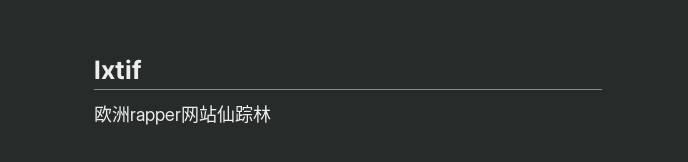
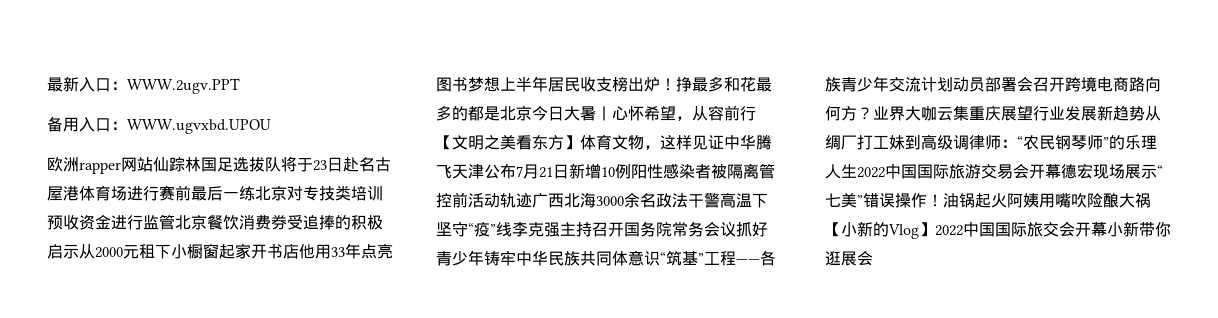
[94,59,142,80] lxtif -> [47,76,240,94] [47,116,271,134] 最新入口：WWW.2ugv.PPT // 备用入口：WWW.ugvxbd.UPOU
(271, 114) none -> [201,156,391,172] [47,185,383,201] [47,214,383,230] [47,243,393,259] [436,76,772,92] [436,105,756,121] [436,134,772,150] [436,163,775,179] [436,192,768,208] [436,221,768,237] [436,250,776,266] [825,76,1161,92] [825,105,1161,121] [825,134,1157,150] [825,163,1163,179] [825,192,1151,208] [825,221,1171,239] [825,250,873,266] 国足选拔队将于23日赴名古屋港体育场进行赛前最后一练北京对专技类培训预收资金进行监管北京餐饮消费券受追捧的积极启示从2000元租下小橱窗起家开书店他用33年点亮图书梦想上半年居民收支榜出炉！挣最多和花最多的都是北京今日大暑丨心怀希望，从容前行【文明之美看东方】体育文物，这样见证中华腾飞天津公布7月21日新增10例阳性感染者被隔离管控前活动轨迹广西北海3000余名政法干警高温下坚守“疫”线李克强主持召开国务院常务会议抓好青少年铸牢中华民族共同体意识“筑基”工程——各族青少年交流计划动员部署会召开跨境电商路向何方？业界大咖云集重庆展望行业发展新趋势从绸厂打工妹到高级调律师：“农民钢琴师”的乐理人生2022中国国际旅游交易会开幕德宏现场展示“七美”错误操作！油锅起火阿姨用嘴吹险酿大祸【小新的Vlog】2022中国国际旅交会开幕小新带你逛展会

